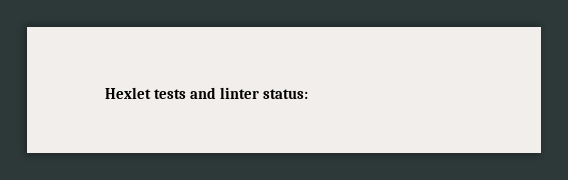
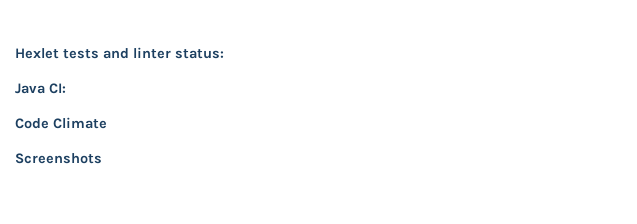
(309, 94) none -> [15,83,66,94] [15,117,107,129] [15,153,102,164] // Java CI: // Code Climate // Screenshots

